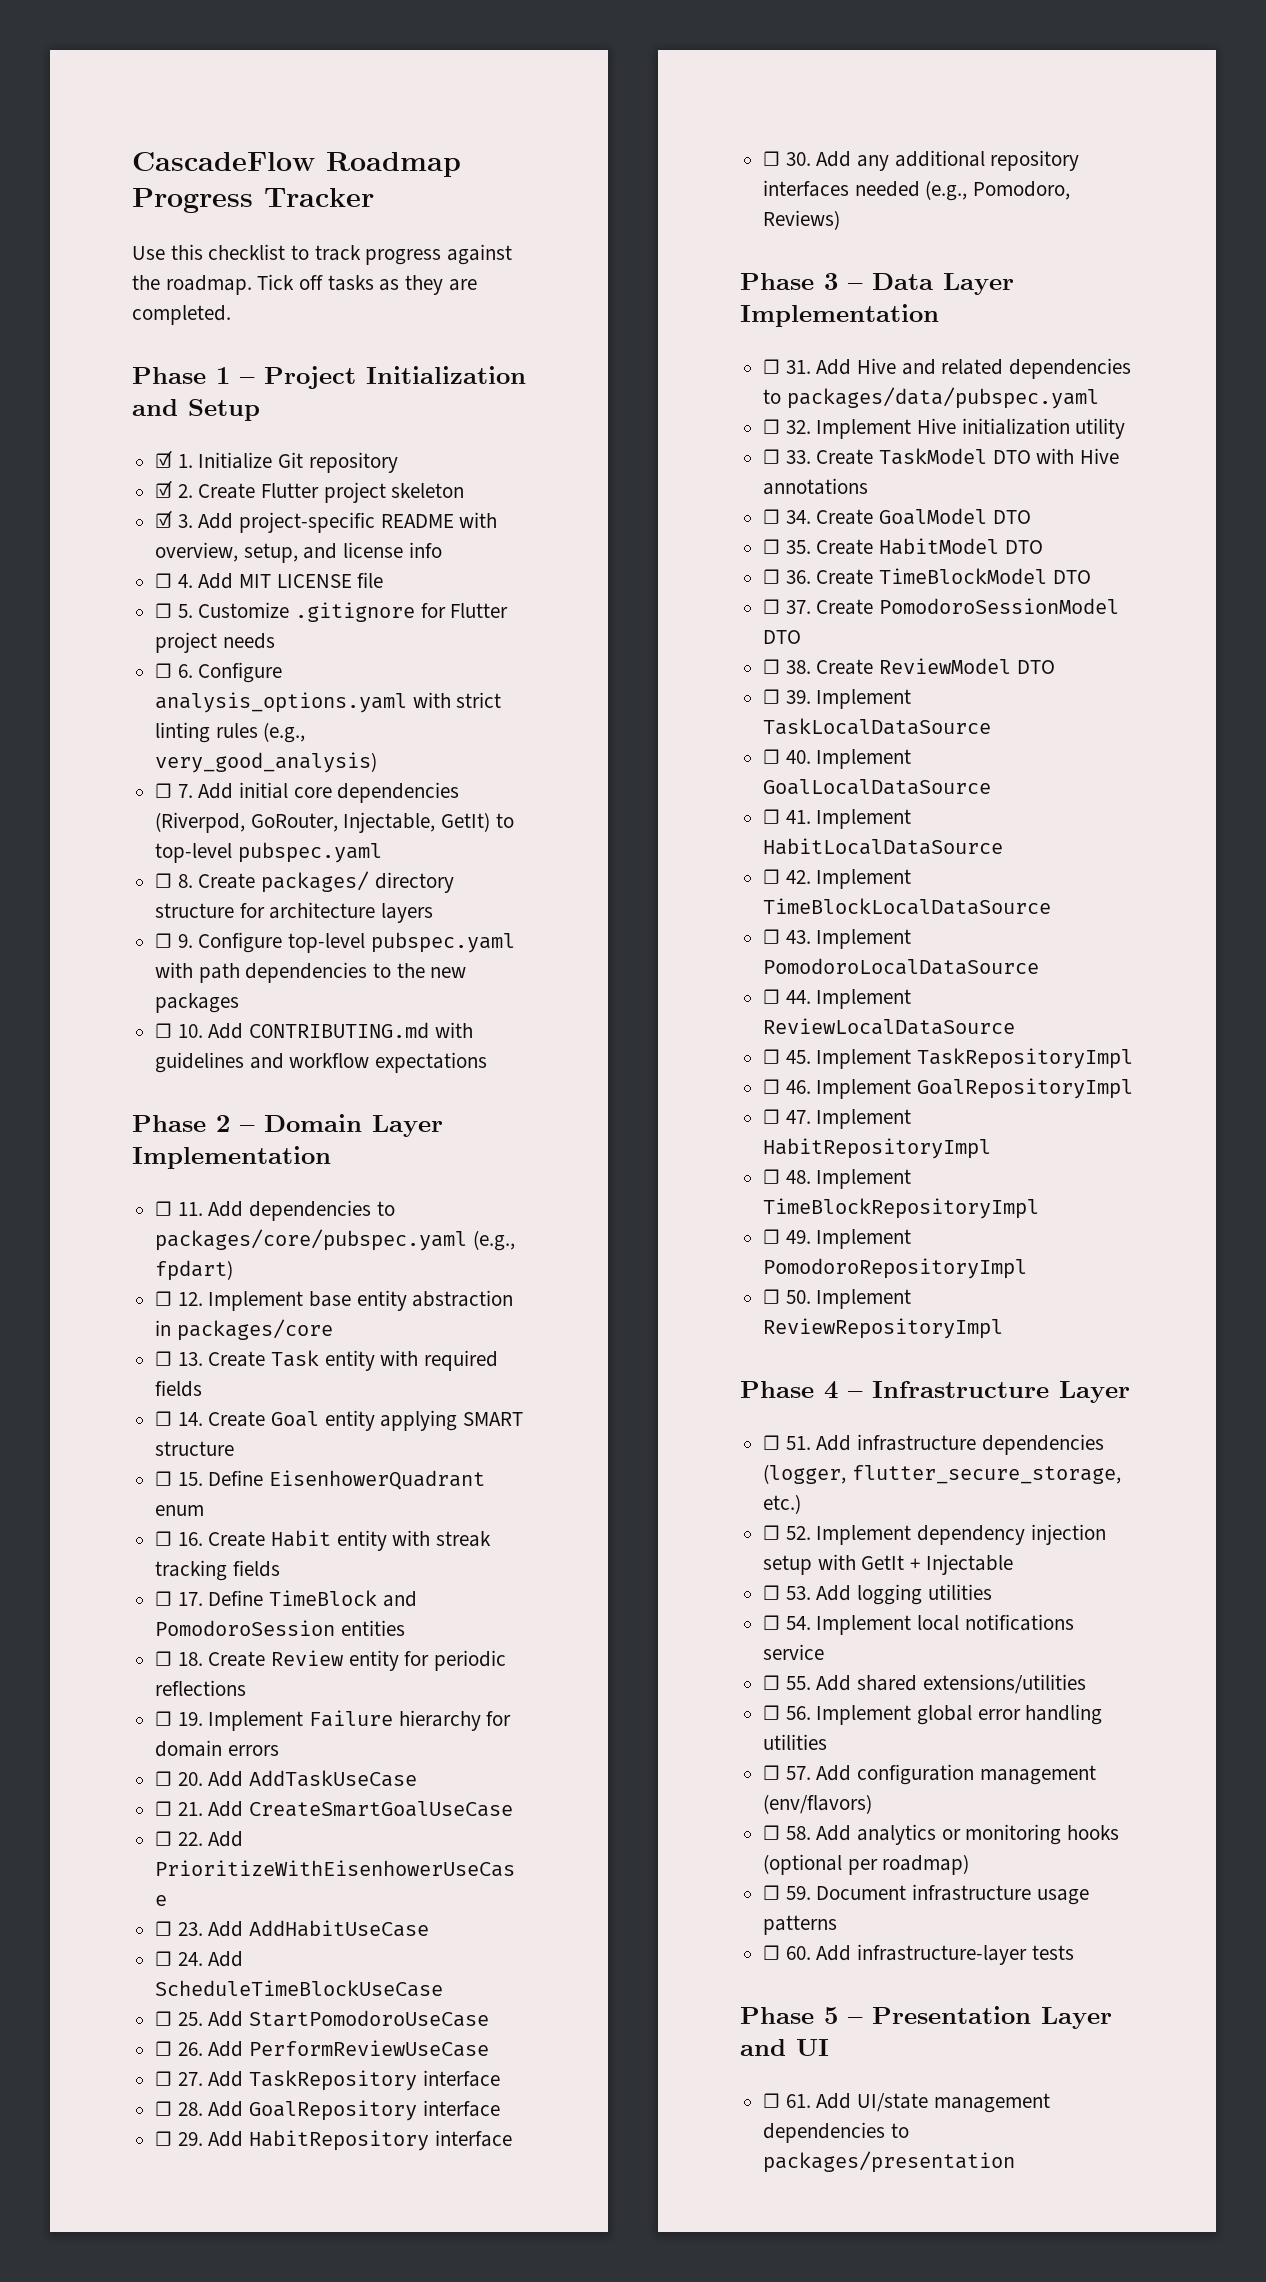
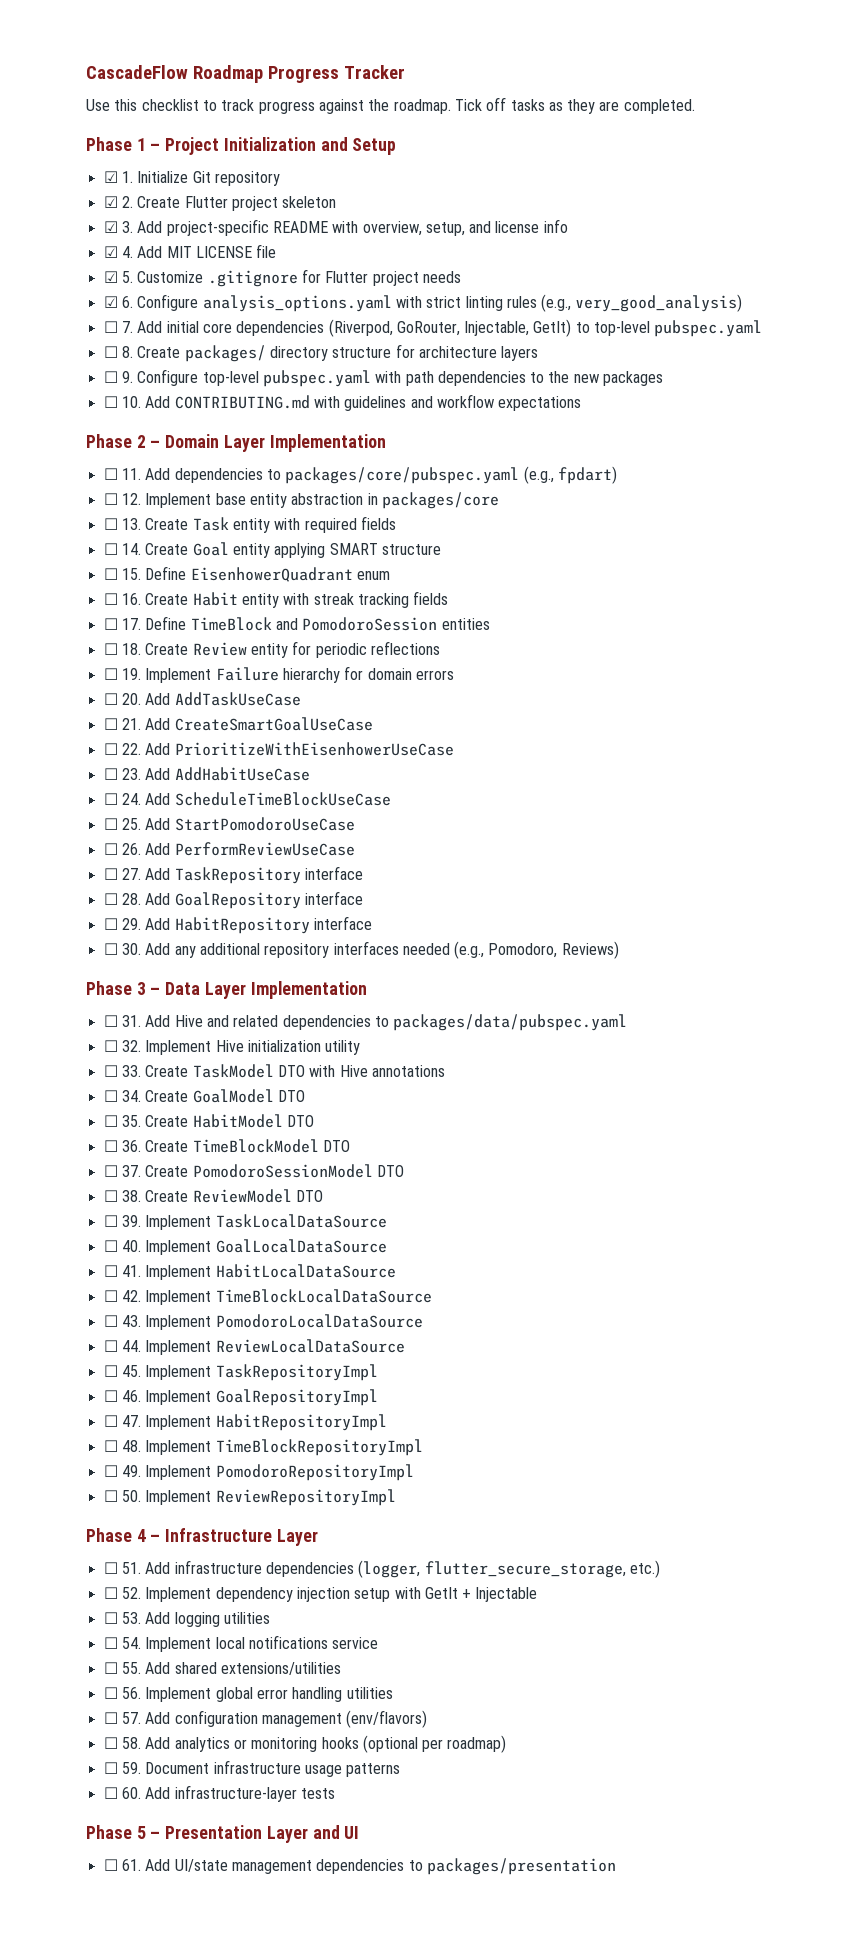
[155,573,173,588] ☐ -> [103,246,118,258] ☑
[155,603,173,618] ☐ -> [103,271,118,283] ☑
[155,663,173,678] ☐ -> [103,296,118,308] ☑

